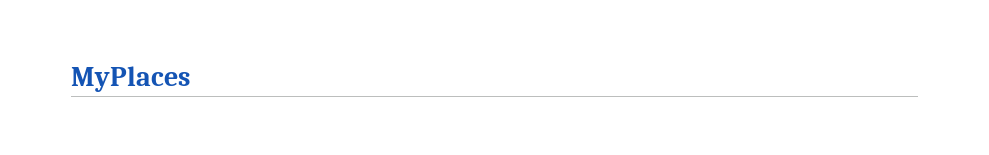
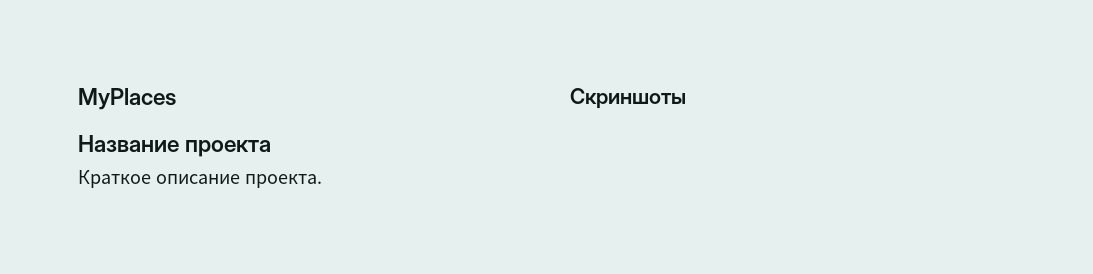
(190, 79) none -> [78,135,272,157] [78,170,322,188] [570,88,686,109] // Название проекта // Краткое описание проекта. // Скриншоты

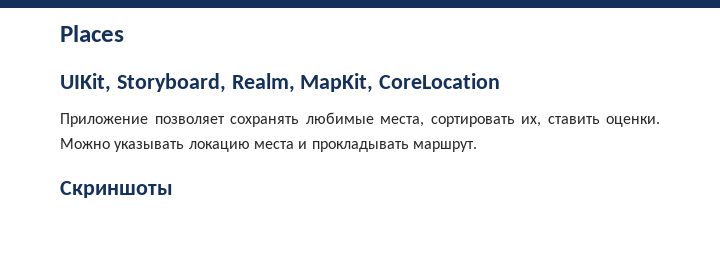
[78,88,176,110] [78,135,272,157] [78,170,322,188] MyPlaces // Название проекта // Краткое описание проекта. -> [60,25,124,42] [60,73,501,93] [60,112,660,127] [60,138,477,152] Places // UIKit, Storyboard, Realm, MapKit, CoreLocation // Приложение позволяет сохранять любимые места, сортировать их, ставить оценки. Можно указывать локацию места и прокладывать маршрут.

